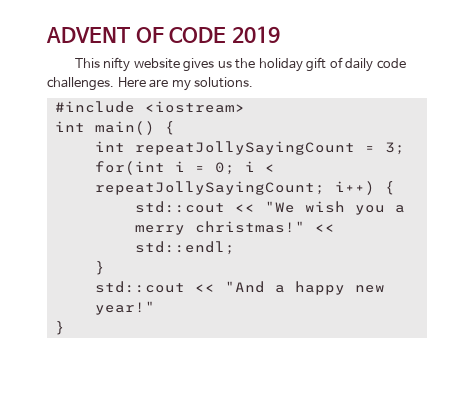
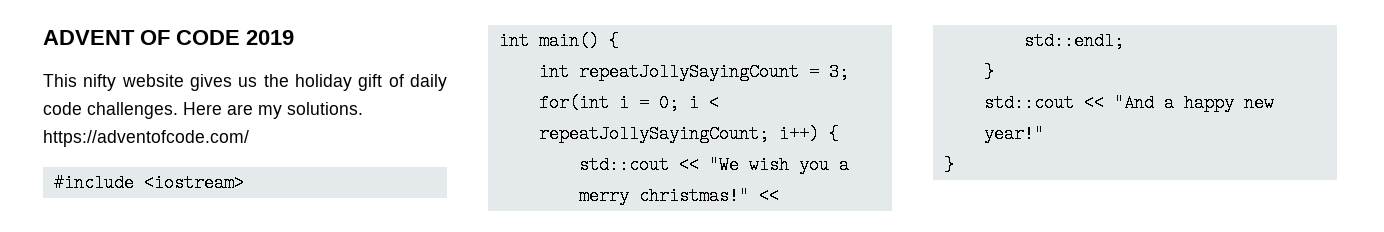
(254, 82) none -> [43,130,249,147] https://adventofcode.com/

